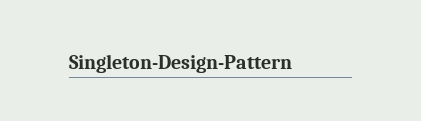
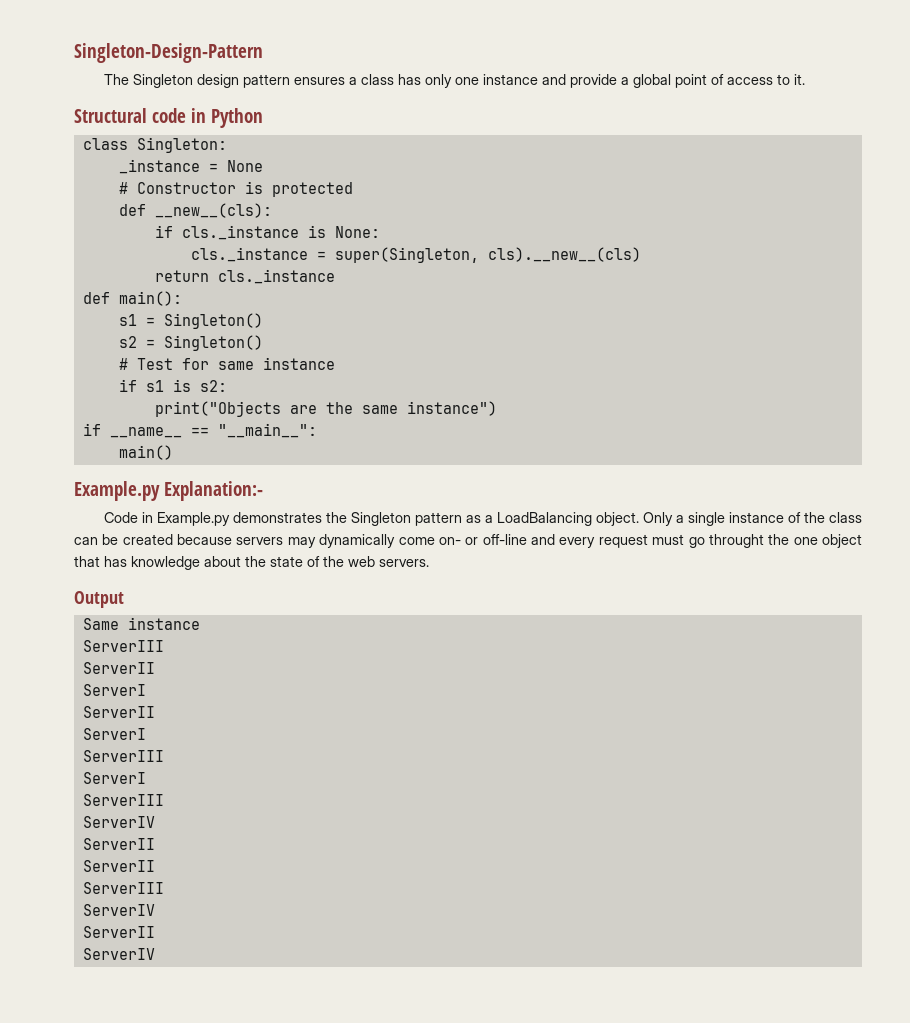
(292, 63) none -> [103,74,805,88] [74,108,264,128] [82,137,227,153] [118,159,263,174] [118,181,353,197] [118,203,272,218] [154,225,380,240] [190,247,641,263] [154,269,335,284] [82,291,182,306] [118,313,263,329] [118,335,263,351] [118,357,335,370] [118,379,227,392] [154,401,497,417] [82,423,317,438] [118,445,173,460] [74,481,264,501] [103,512,863,526] [74,534,862,548] [74,556,429,570] [74,591,124,608] [82,617,200,630] [82,640,164,652] [82,662,155,674] [82,684,146,696] [82,706,155,718] [82,728,146,740] [82,750,164,762] [82,772,146,784] [82,794,164,806] [82,816,155,828] [82,838,155,850] [82,860,155,872] [82,882,164,894] [82,904,155,916] [82,926,155,938] [82,948,155,960] // The Singleton design pattern ensures a class has only one instance and provide a global point of access to it. // Structural code in Python // class Singleton: // _instance = None // # Constructor is protected // def __new__(cls): // if cls._instance is None: // cls._instance = super(Singleton, cls).__new__(cls) // return cls._instance // def main(): // s1 = Singleton() // s2 = Singleton() // # Test for same instance // if s1 is s2: // print("Objects are the same instance") // if __name__ == "__main__": // main() // Example.py Explanation:- // Code in Example.py demonstrates the Singleton pattern as a LoadBalancing object. Only a single instance of the class can be created because servers may dynamically come on- or off-line and every request must go throught the one object that has knowledge about the state of the web servers. // Output // Same instance // ServerIII // ServerII // ServerI // ServerII // ServerI // ServerIII // ServerI // ServerIII // ServerIV // ServerII // ServerII // ServerIII // ServerIV // ServerII // ServerIV

